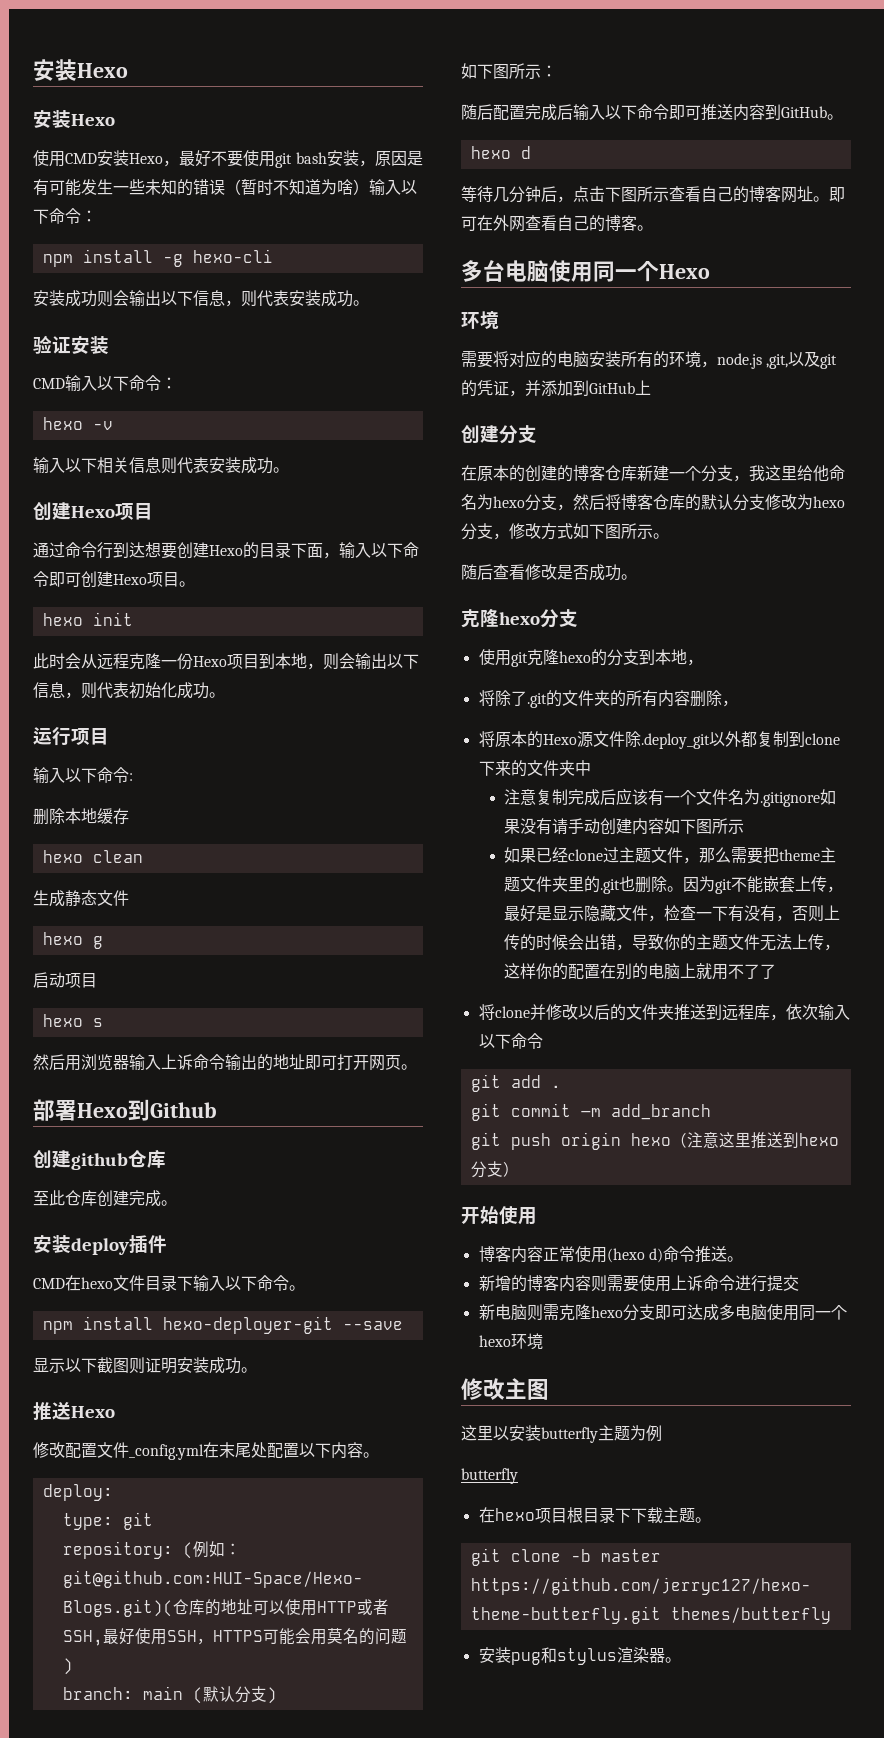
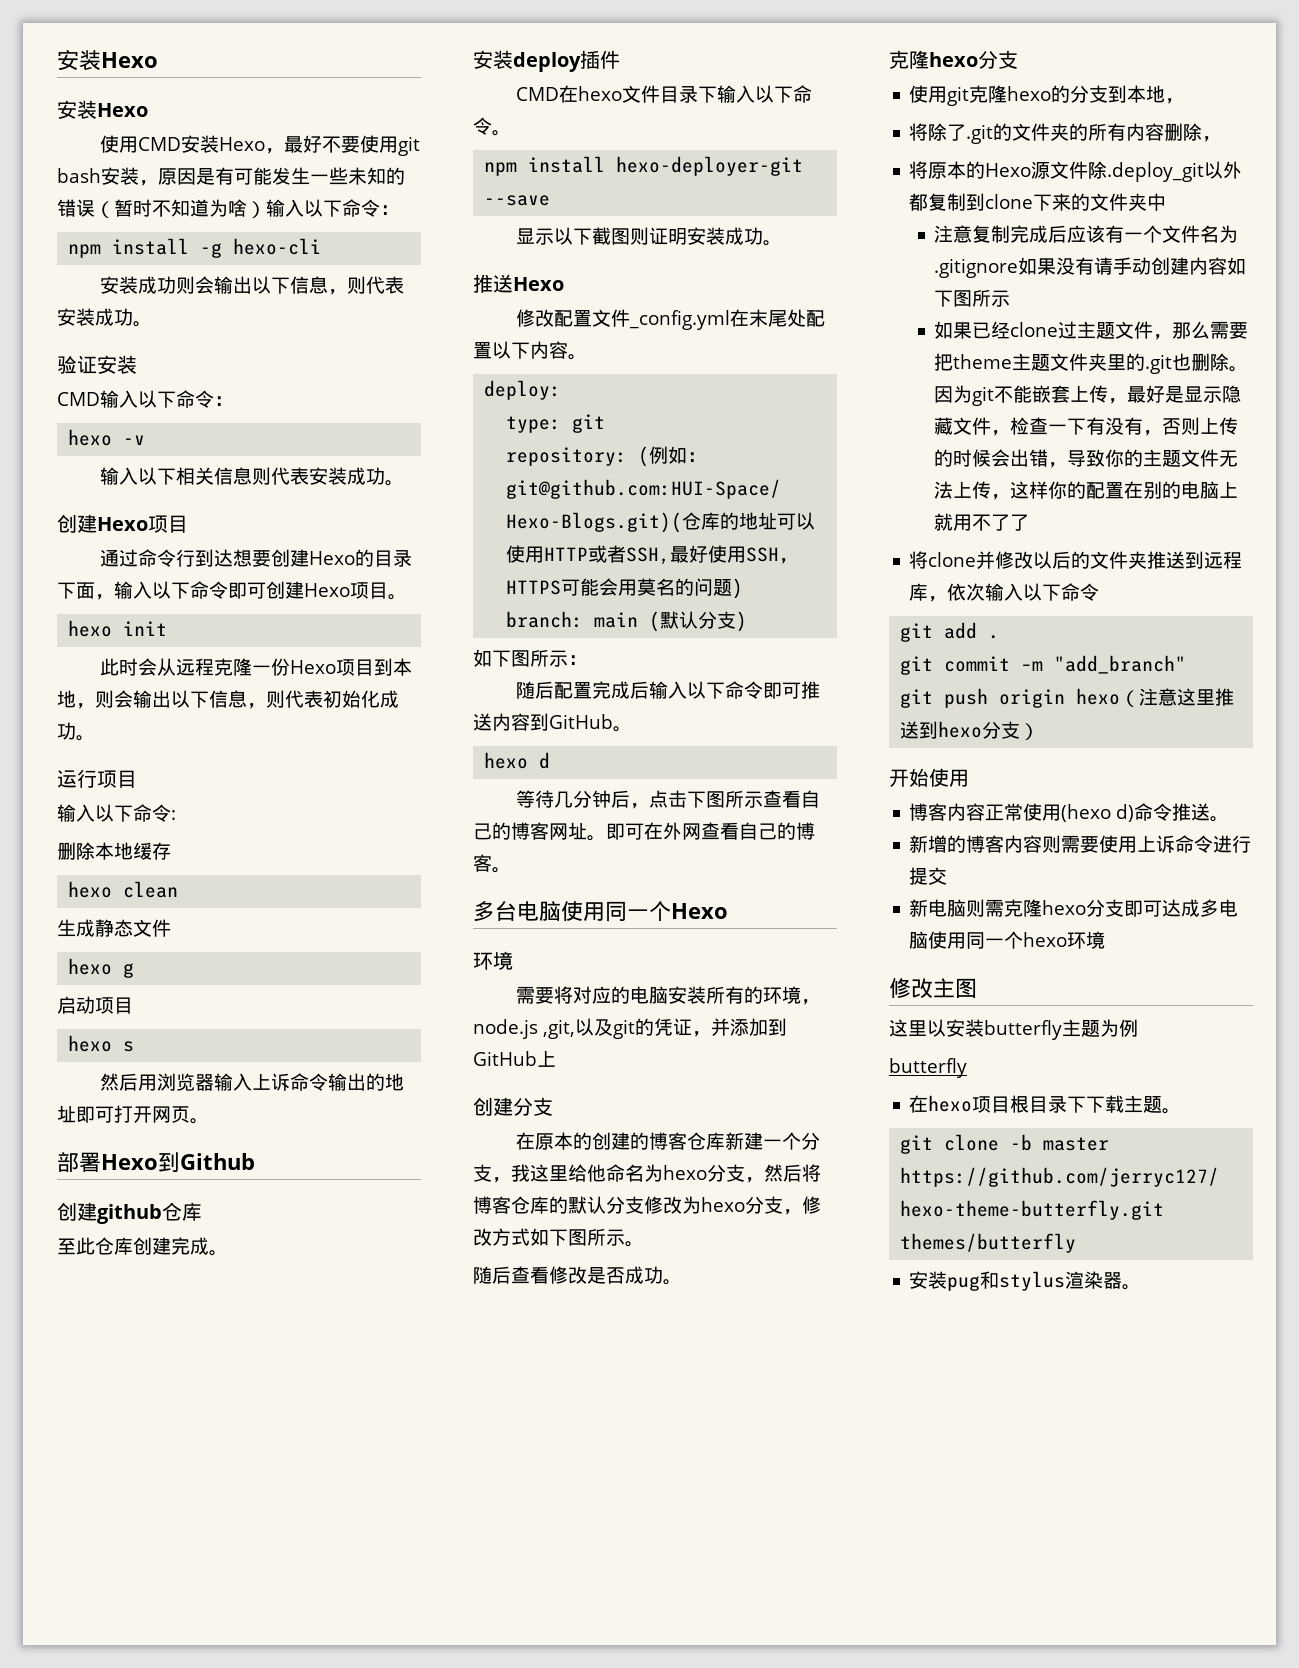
[610,1104,711,1120] add_branch -> [1054,655,1187,674] "add_branch"

